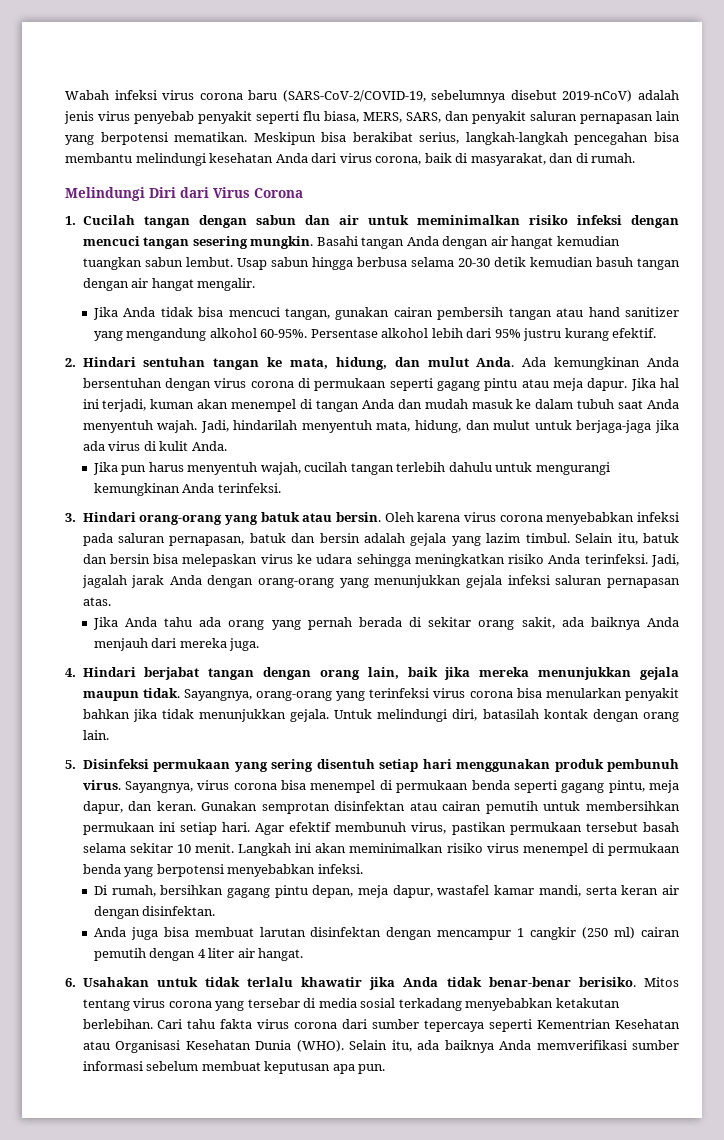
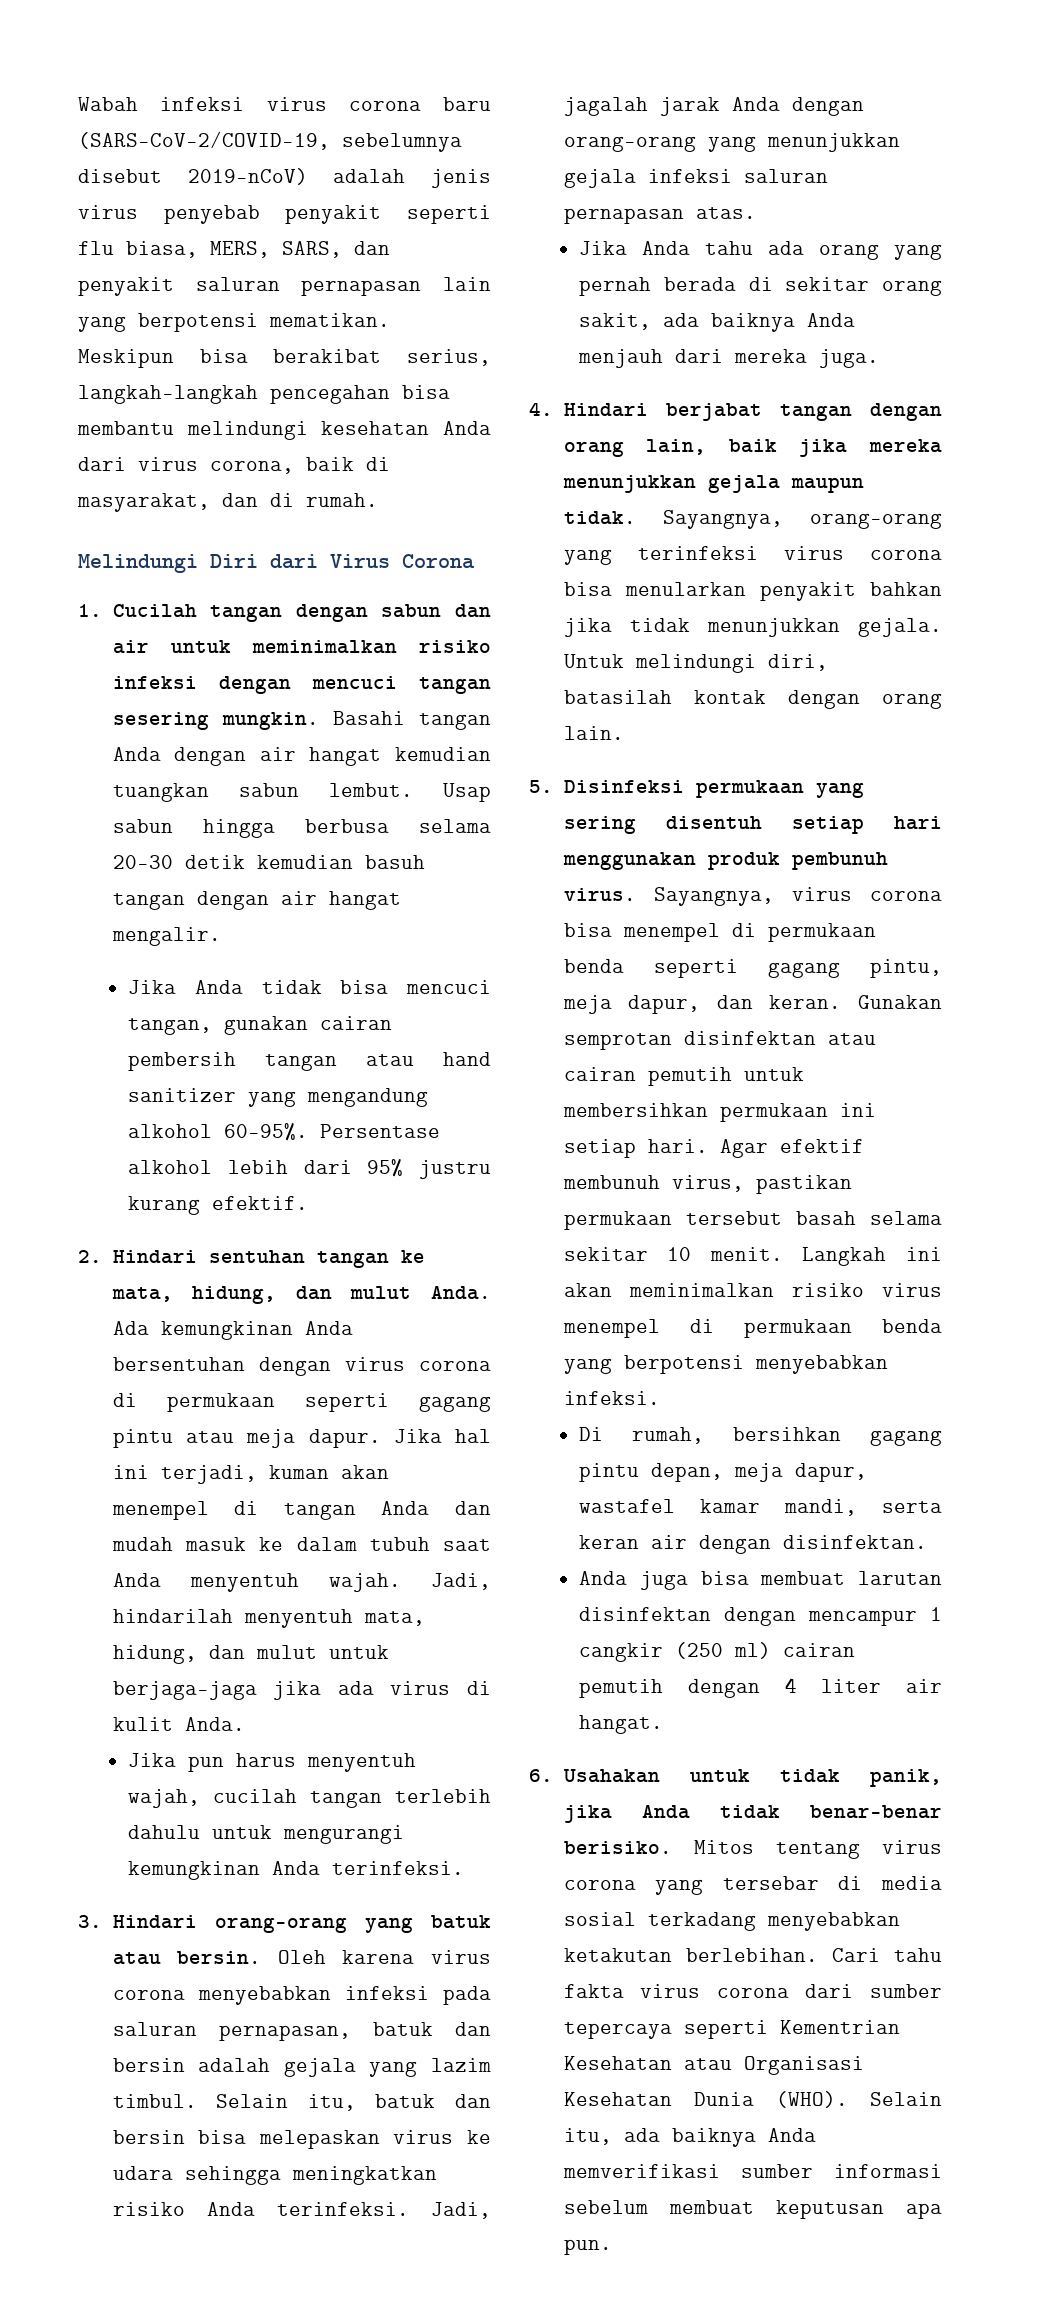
[246,977,363,987] terlalu khawatir -> [870,1769,942,1787] panik,

